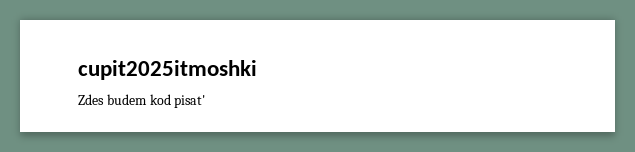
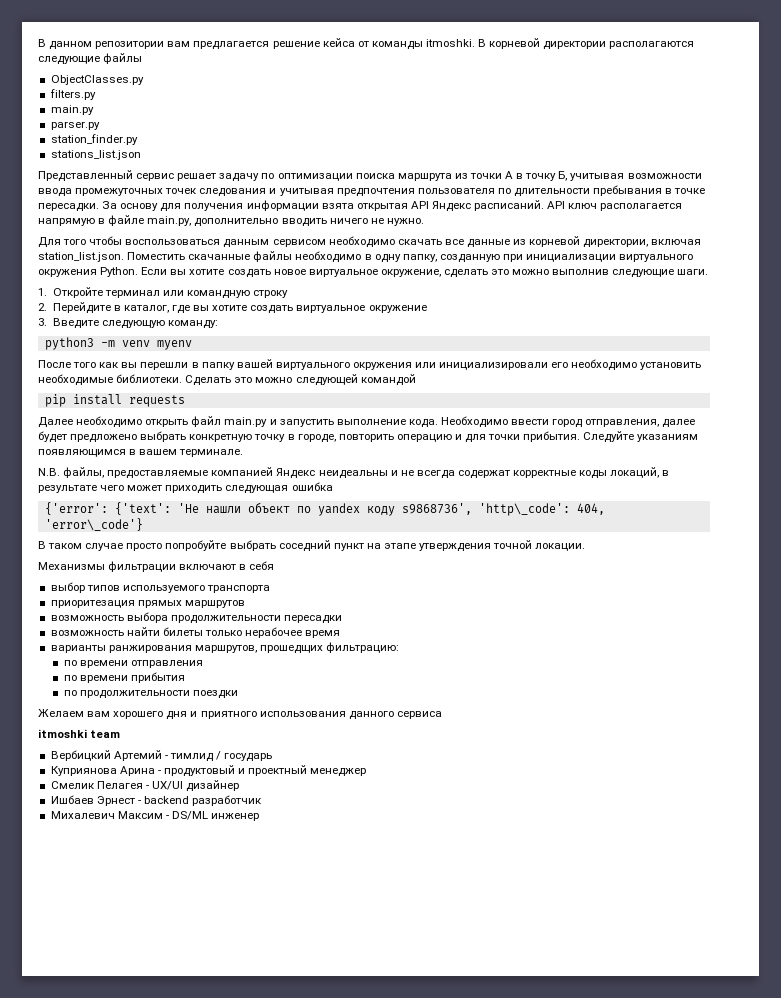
[78,60,257,80] [78,94,206,108] cupit2025itmoshki // Zdes budem kod pisat' -> [38,38,695,50] [38,53,143,65] [50,75,144,85] [49,89,96,100] [50,105,94,115] [50,121,100,130] [50,134,138,145] [50,150,141,160] [38,170,702,182] [38,185,706,197] [38,200,683,212] [38,215,424,227] [38,236,702,248] [38,251,694,263] [38,267,709,278] [38,287,289,299] [38,302,427,314] [38,318,218,329] [44,337,192,350] [38,359,702,371] [38,374,416,386] [44,394,185,407] [38,416,696,428] [38,431,699,443] [38,449,244,457] [38,467,670,479] [38,482,333,494] [44,502,605,516] [44,518,143,531] [38,540,586,552] [38,561,275,572] [50,582,270,593] [50,600,245,608] [50,612,342,624] [50,627,341,638] [50,642,400,654] [63,660,203,668] [63,672,185,683] [63,690,238,699] [38,709,442,720] [38,729,121,738] [50,750,273,762] [50,765,367,777] [50,780,240,792] [50,795,263,806] [50,811,260,821] В данном репозитории вам предлагается решение кейса от команды itmoshki. В корневой директории располагаются следующие файлы // ObjectClasses.py // filters.py // main.py // parser.py // station_finder.py // stations_list.json // Представленный сервис решает задачу по оптимизации поиска маршрута из точки А в точку Б, учитывая возможности ввода промежуточных точек следования и учитывая предпочтения пользователя по длительности пребывания в точке пересадки. За основу для получения информации взята открытая API Яндекс расписаний. API ключ располагается напрямую в файле main.py, дополнительно вводить ничего не нужно. // Для того чтобы воспользоваться данным сервисом необходимо скачать все данные из корневой директории, включая station_list.json. Поместить скачанные файлы необходимо в одну папку, созданную при инициализации виртуального окружения Python. Если вы хотите создать новое виртуальное окружение, сделать это можно выполнив следующие шаги. // 1. Откройте терминал или командную строку // 2. Перейдите в каталог, где вы хотите создать виртуальное окружение // 3. Введите следующую команду: // python3 -m venv myenv // После того как вы перешли в папку вашей виртуального окружения или инициализировали его необходимо установить необходимые библиотеки. Сделать это можно следующей командой // pip install requests // Далее необходимо открыть файл main.py и запустить выполнение кода. Необходимо ввести город отправления, далее будет предложено выбрать конкретную точку в городе, повторить операцию и для точки прибытия. Следуйте указаниям появляющимся в вашем терминале. // N.B. файлы, предоставляемые компанией Яндекс неидеальны и не всегда содержат корректные коды локаций, в результате чего может приходить следующая ошибка // {'error': {'text': 'Не нашли объект по yandex коду s9868736', 'http\_code': 404, 'error\_code'} // В таком случае просто попробуйте выбрать соседний пункт на этапе утверждения точной локации. // Механизмы фильтрации включают в себя // выбор типов используемого транспорта // приоритезация прямых маршрутов // возможность выбора продолжительности пересадки // возможность найти билеты только нерабочее время // варианты ранжирования маршрутов, прошедщих фильтрацию: // по времени отправления // по времени прибытия // по продолжительности поездки // Желаем вам хорошего дня и приятного использования данного сервиса // itmoshki team // Вербицкий Артемий - тимлид / государь // Куприянова Арина - продуктовый и проектный менеджер // Смелик Пелагея - UX/UI дизайнер // Ишбаев Эрнест - backend разработчик // Михалевич Максим - DS/ML инженер

